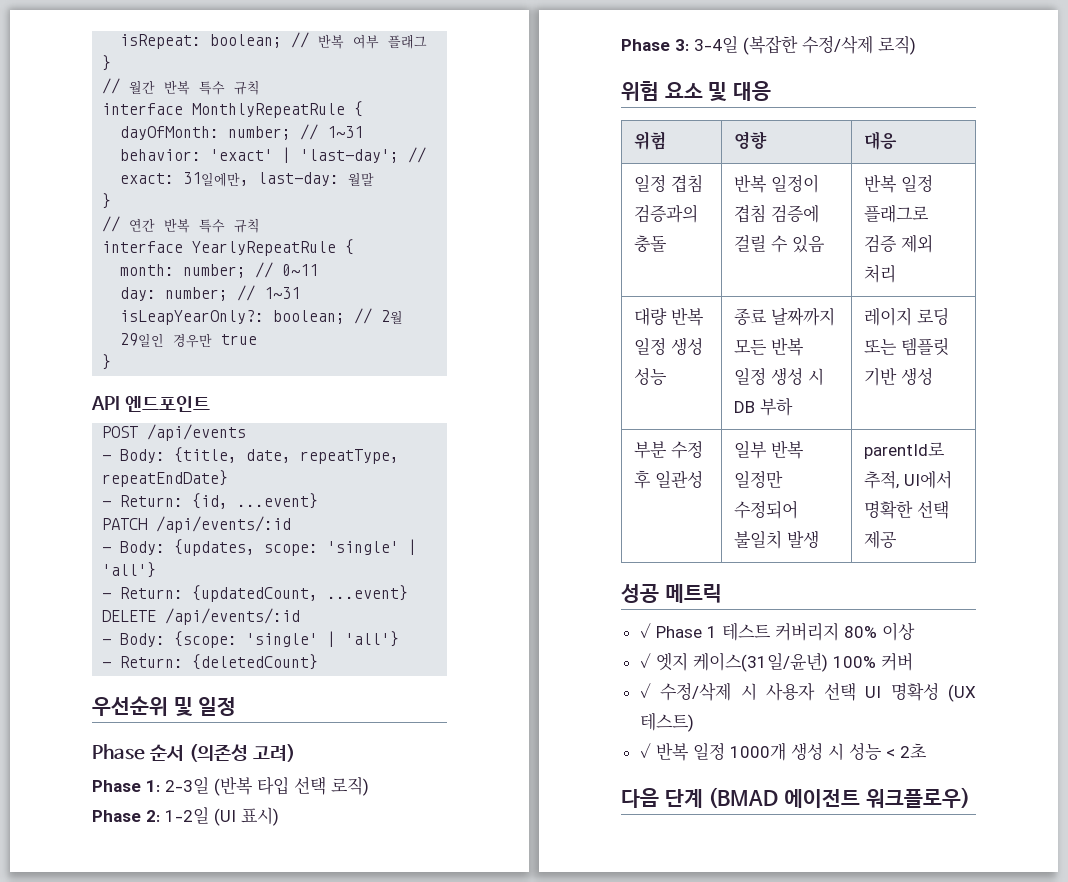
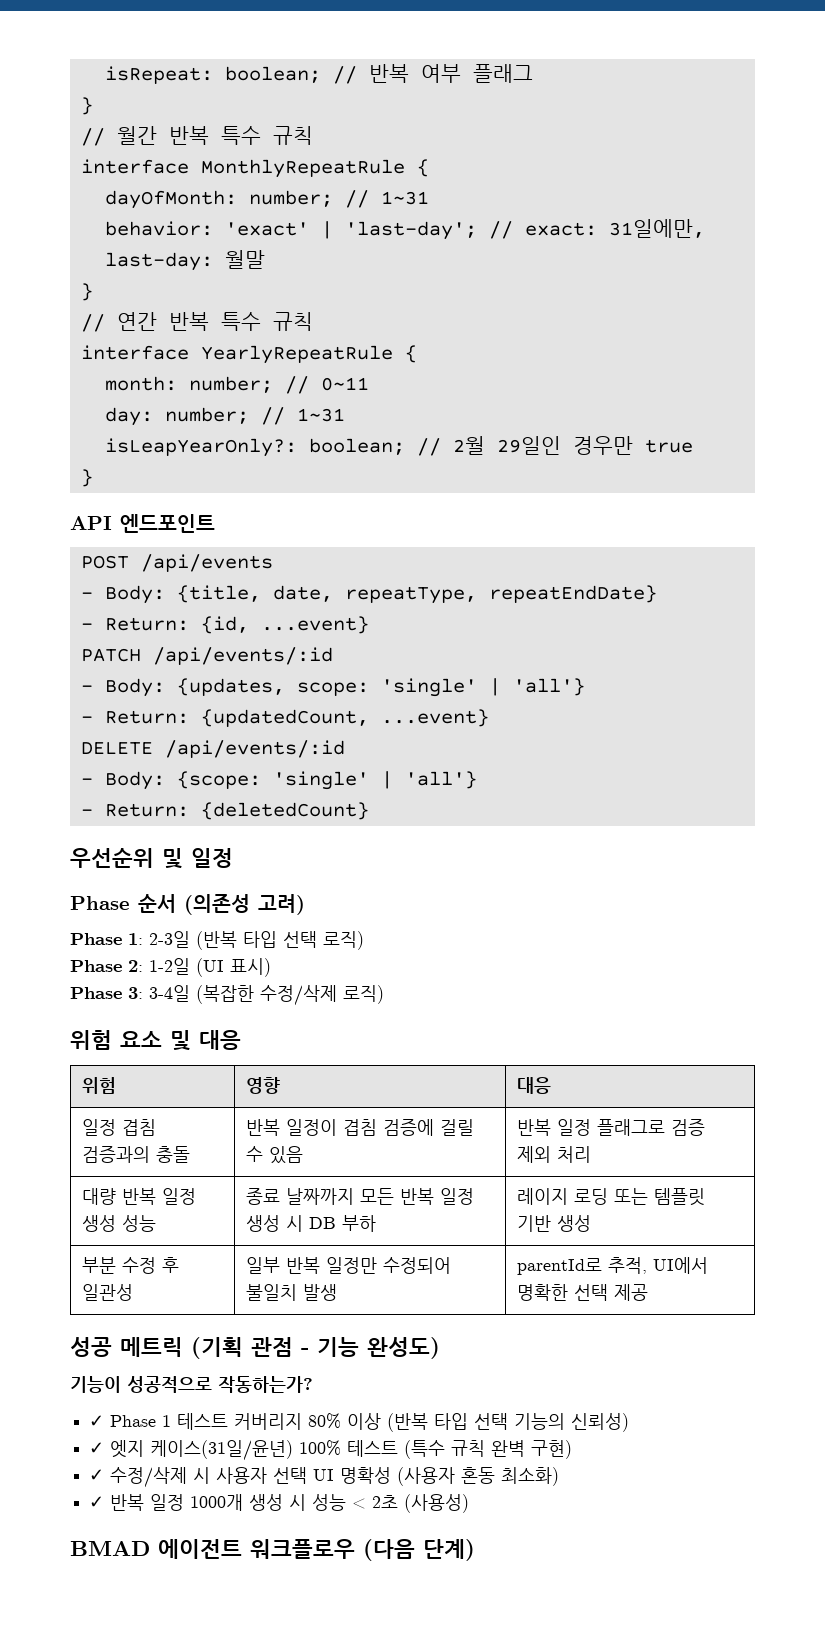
(722, 593) none -> [191,1337,440,1359] [70,1376,313,1393] (기획 관점 - 기능 완성도) // 기능이 성공적으로 작동하는가?
(915, 631) none -> [387,1413,630,1432] (반복 타입 선택 기능의 신뢰성)
[880,653,913,671] 커버 -> [347,1440,573,1459] 테스트 (특수 규칙 완벽 구현)
[948,684,976,702] [639,712,694,732] (UX 테스트) -> [397,1467,560,1486] (사용자 혼동 최소화)
[621,787,970,808] // 다음 단계 (BMAD 에이전트 워크플로우) -> [404,1494,470,1513] [70,1539,475,1561] (사용성) // BMAD 에이전트 워크플로우 (다음 단계)

